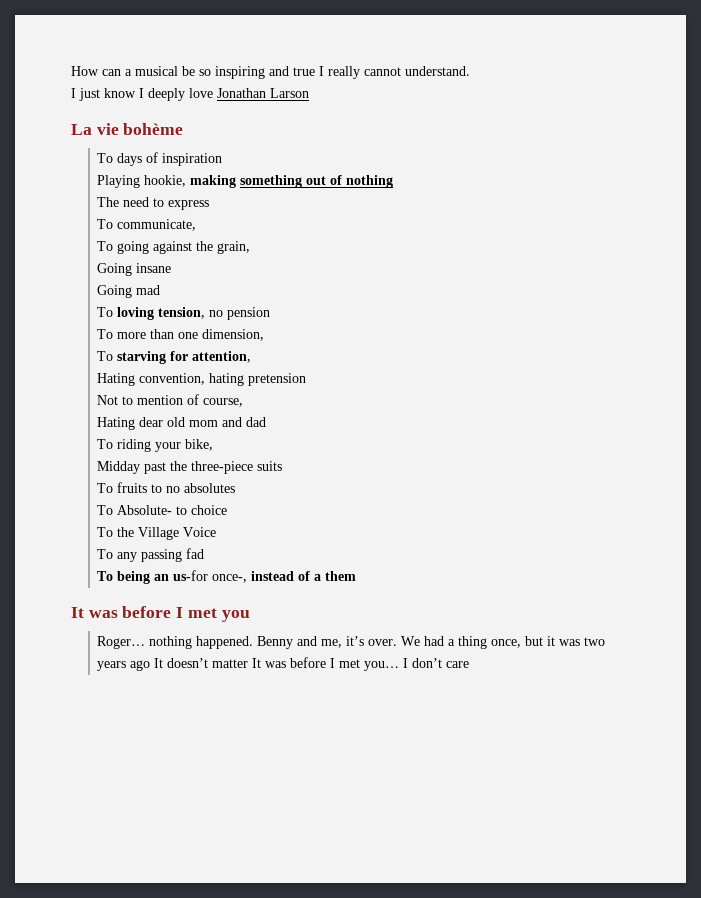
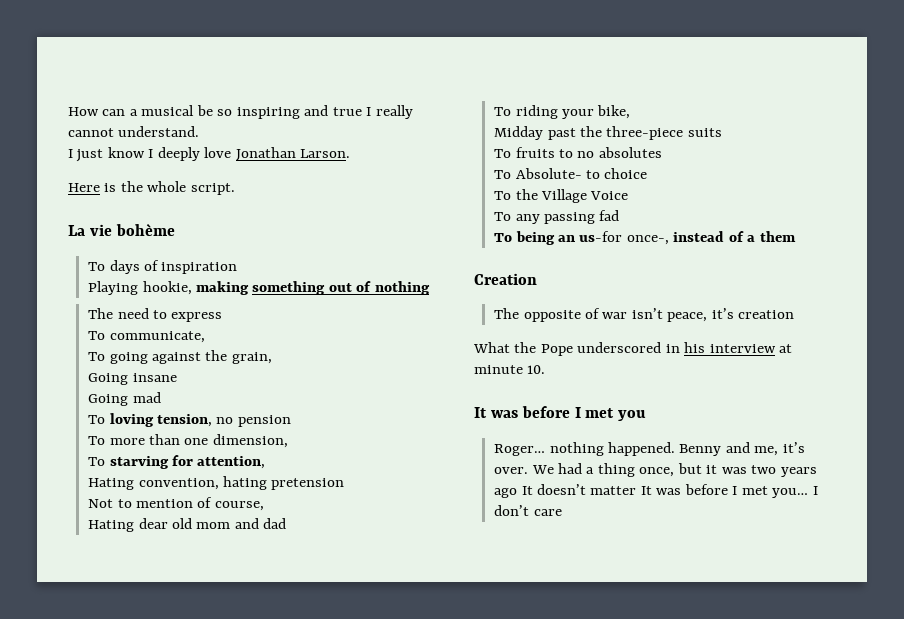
[270,88,309,98] Larson -> [300,149,351,158] [68,181,235,195] Larson. // Here is the whole script.
(357, 576) none -> [474,273,537,285] [494,308,795,322] [473,342,793,356] [474,365,546,374] // Creation // The opposite of war isn’t peace, it’s creation // What the Pope underscored in his interview at minute 10.

